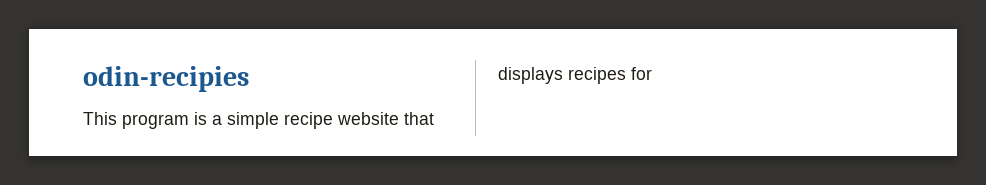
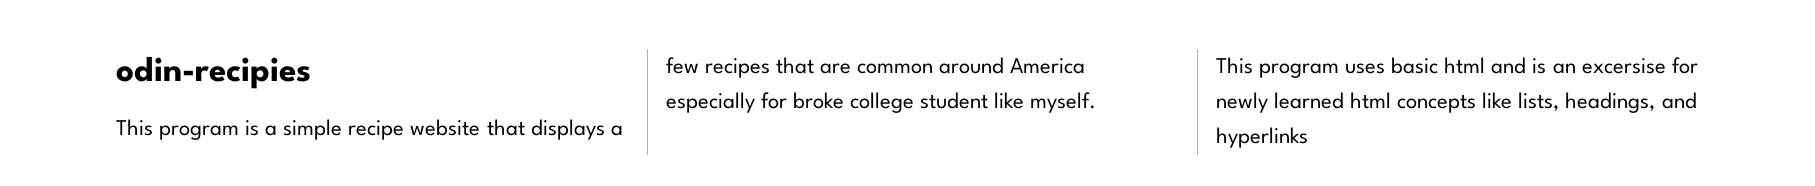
[568,67,652,84] recipes for -> [610,125,623,136] [666,57,1086,78] [666,92,1097,113] [1216,57,1698,78] [1216,92,1697,113] [1216,127,1308,148] a few recipes that are common around America especially for broke college student like myself. // This program uses basic html and is an excersise for newly learned html concepts like lists, headings, and hyperlinks

